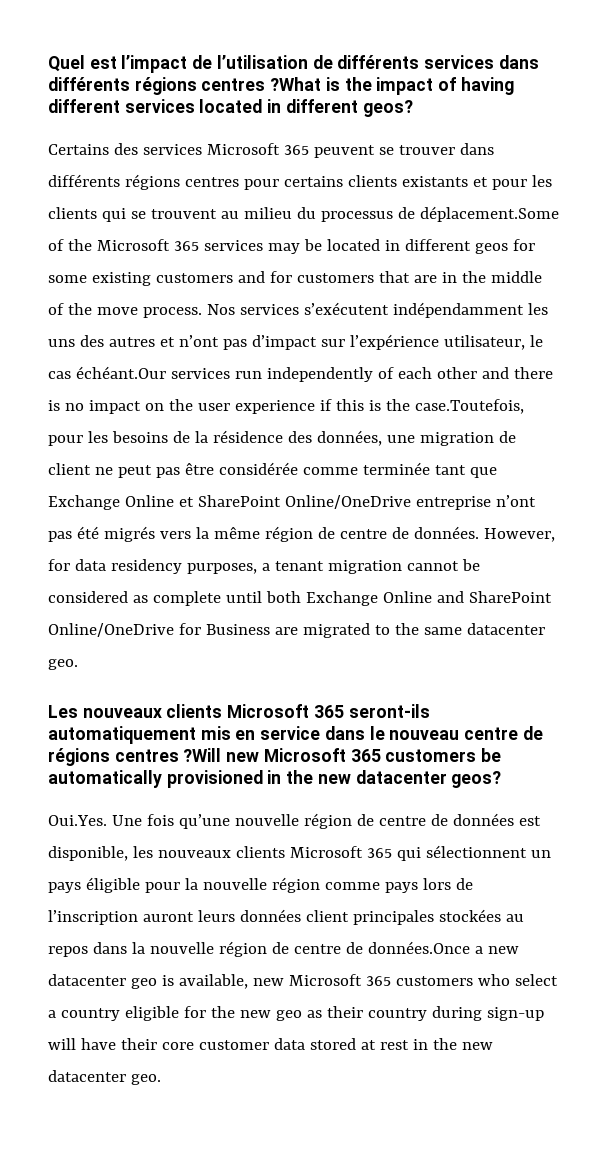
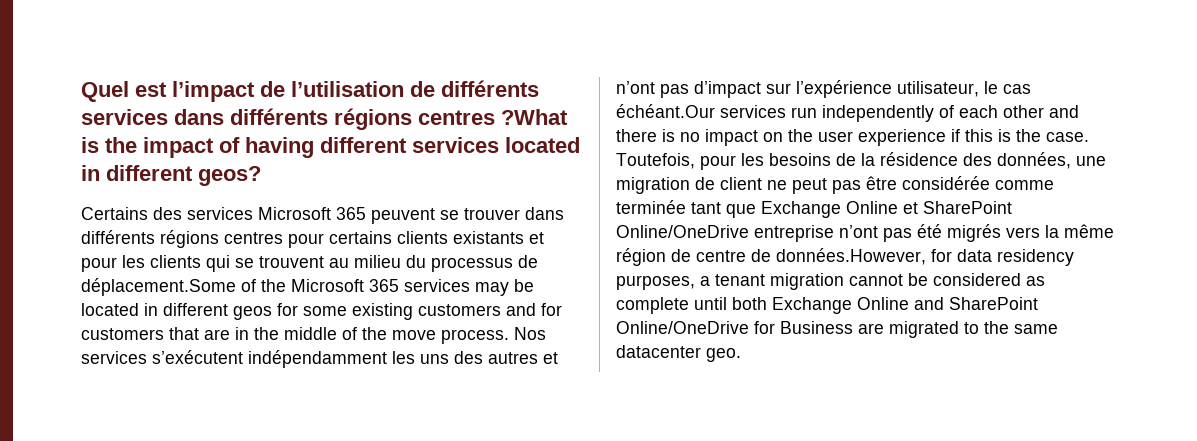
[414,399,524,414] case.Toutefois, -> [1046,132,1089,142] [616,153,695,169] case. Toutefois,
[413,526,555,542] données. However, -> [776,248,926,265] données.However,
[48,704,430,718] [48,726,543,744] [48,748,502,766] [48,770,502,788] [48,813,541,829] [48,845,551,861] [48,877,473,893] [48,909,524,925] [48,941,519,957] [48,974,558,989] [48,1006,544,1021] [48,1038,493,1050] [48,1070,161,1085] // Les nouveaux clients Microsoft 365 seront-ils automatiquement mis en service dans le nouveau centre de régions centres ?Will new Microsoft 365 customers be automatically provisioned in the new datacenter geos? // Oui.Yes. Une fois qu’une nouvelle région de centre de données est disponible, les nouveaux clients Microsoft 365 qui sélectionnent un pays éligible pour la nouvelle région comme pays lors de l’inscription auront leurs données client principales stockées au repos dans la nouvelle région de centre de données.Once a new datacenter geo is available, new Microsoft 365 customers who select a country eligible for the new geo as their country during sign-up will have their core customer data stored at rest in the new datacenter geo. -> (741, 355) none

